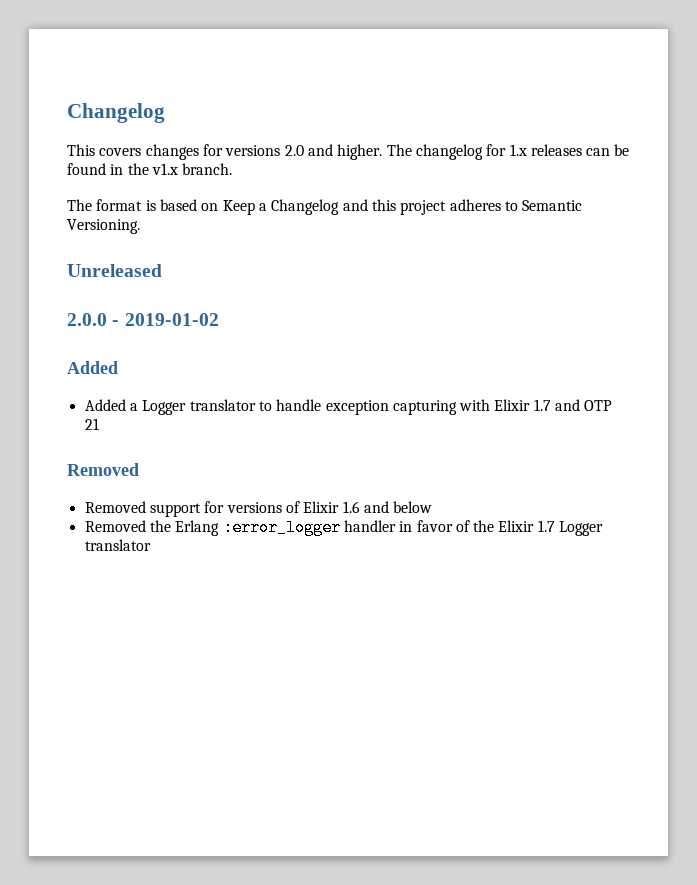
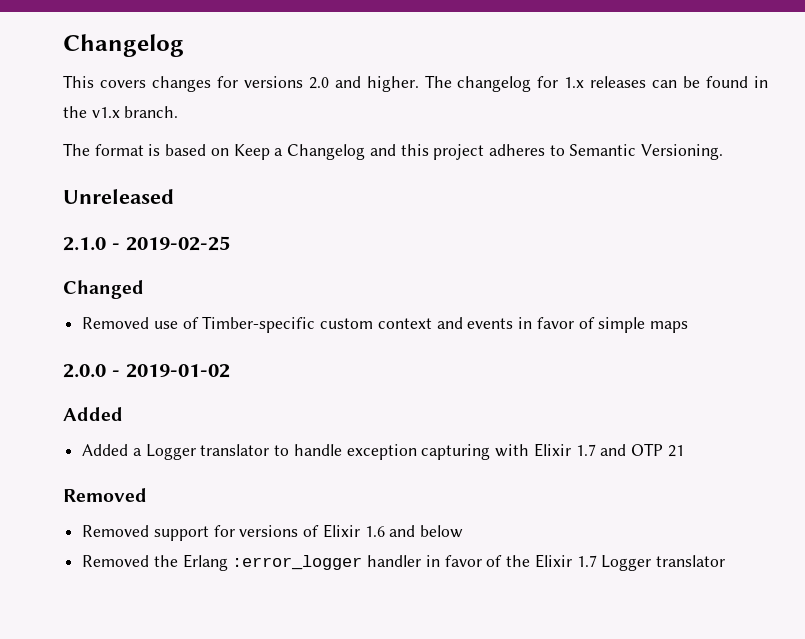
(162, 270) none -> [63,236,230,251] [63,280,144,299] [82,316,688,333] // 2.1.0 - 2019-02-25 // Changed // Removed use of Timber-specific custom context and events in favor of simple maps

